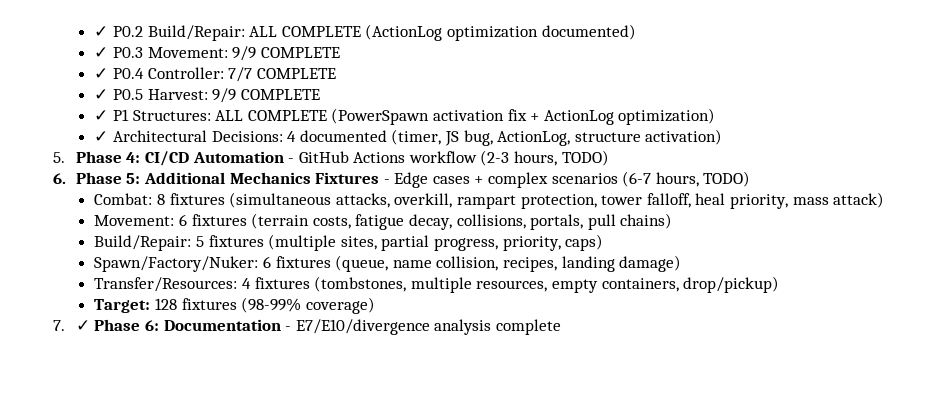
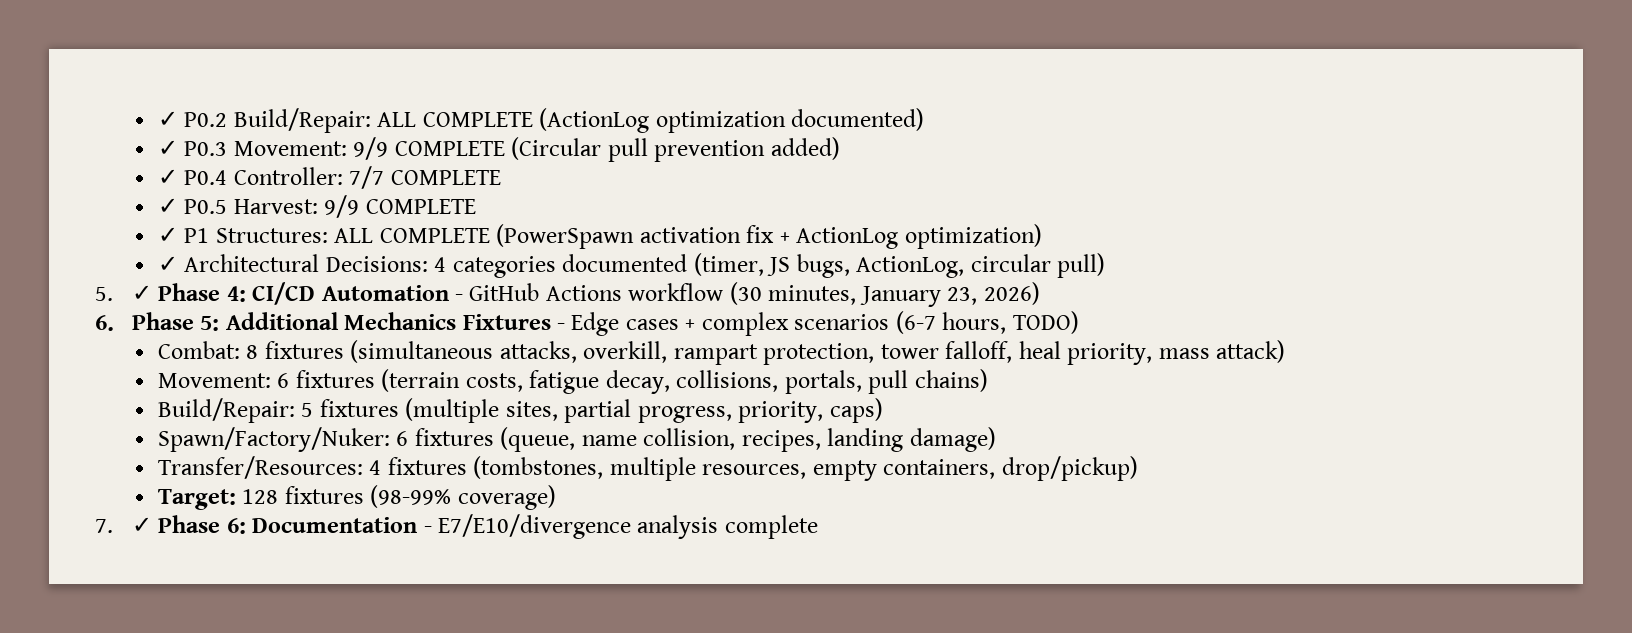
(340, 52) none -> [511,137,840,162] (Circular pull prevention added)
(297, 136) none -> [452,256,556,278] categories
[463,129,723,146] bug, ActionLog, structure activation) -> [796,253,1106,278] bugs, ActionLog, circular pull)
(65, 157) none -> [131,285,152,301] ✓
[480,150,609,166] (2-3 hours, TODO) -> [729,282,1040,307] (30 minutes, January 23, 2026)

